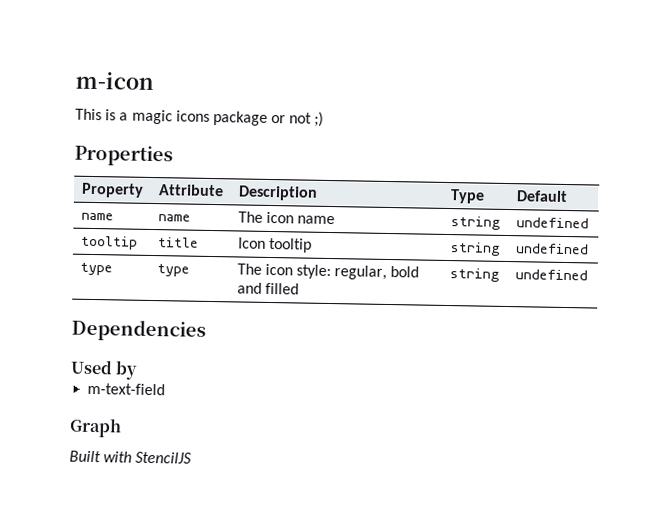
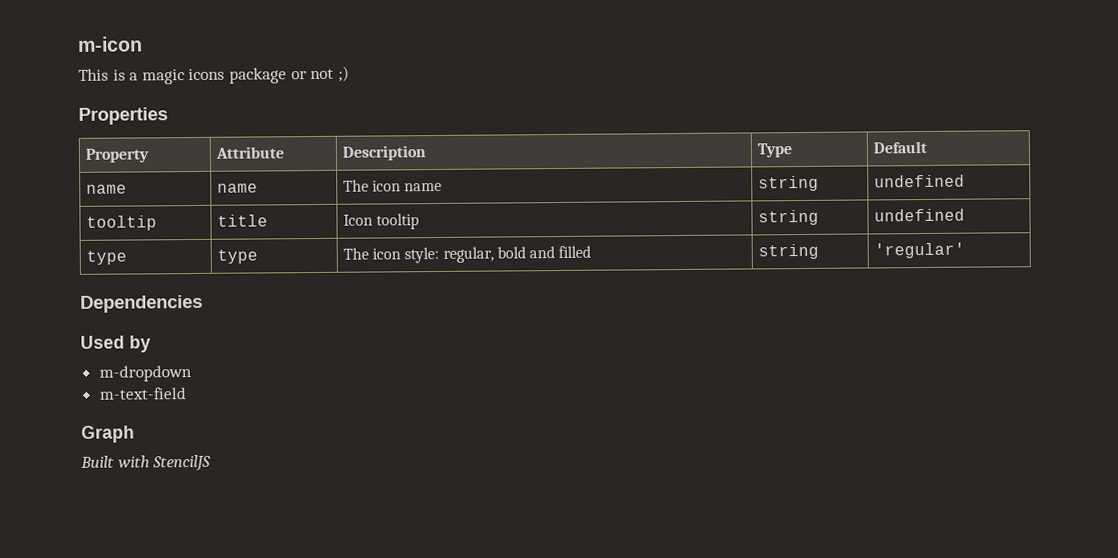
[514,269,588,281] undefined -> [874,242,966,259] 'regular'
(139, 370) none -> [98,365,192,382] // m-dropdown

